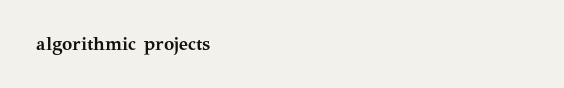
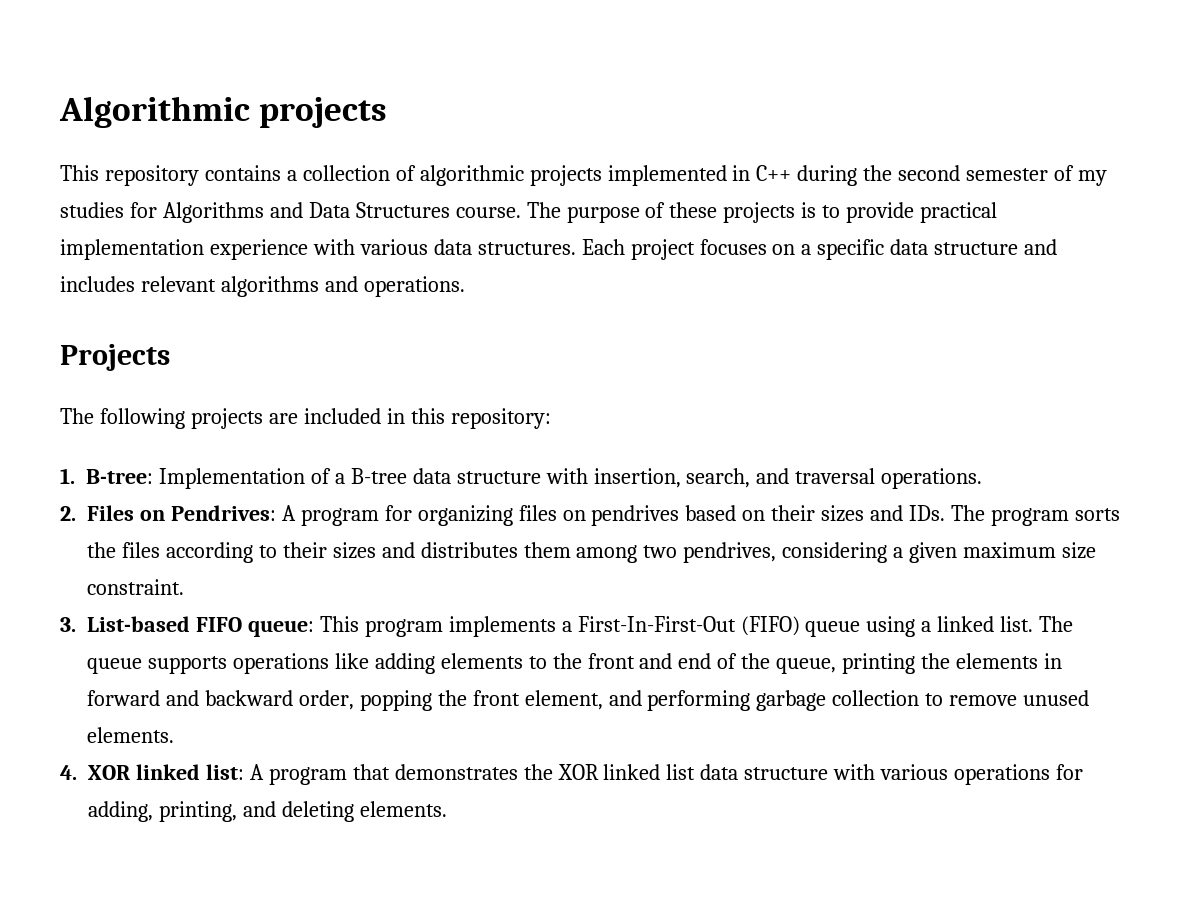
[36,37,210,55] algorithmic projects -> [59,96,388,128] [60,165,1108,186] [60,202,998,223] [60,239,1058,260] [60,276,465,297] [60,344,170,371] [60,408,551,429] [60,468,983,489] [60,505,1120,526] [87,542,1097,563] [87,579,184,595] [60,616,1074,637] [87,653,1062,674] [87,690,1090,711] [87,727,174,743] [60,764,1084,785] [88,801,447,822] Algorithmic projects // This repository contains a collection of algorithmic projects implemented in C++ during the second semester of my studies for Algorithms and Data Structures course. The purpose of these projects is to provide practical implementation experience with various data structures. Each project focuses on a specific data structure and includes relevant algorithms and operations. // Projects // The following projects are included in this repository: // 1. B-tree: Implementation of a B-tree data structure with insertion, search, and traversal operations. // 2. Files on Pendrives: A program for organizing files on pendrives based on their sizes and IDs. The program sorts the files according to their sizes and distributes them among two pendrives, considering a given maximum size constraint. // 3. List-based FIFO queue: This program implements a First-In-First-Out (FIFO) queue using a linked list. The queue supports operations like adding elements to the front and end of the queue, printing the elements in forward and backward order, popping the front element, and performing garbage collection to remove unused elements. // 4. XOR linked list: A program that demonstrates the XOR linked list data structure with various operations for adding, printing, and deleting elements.

